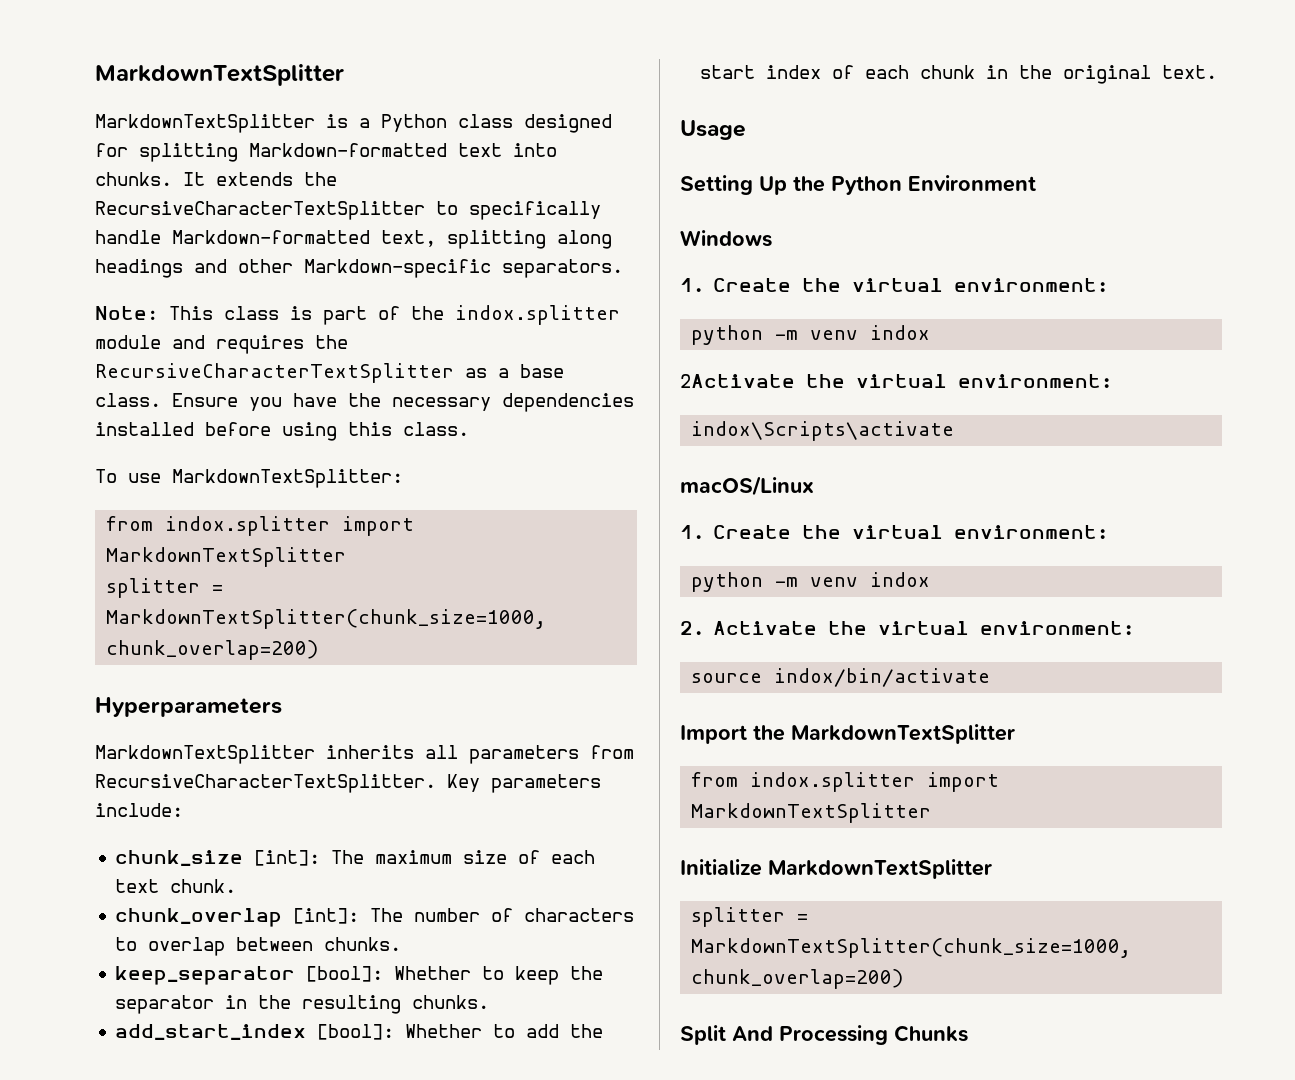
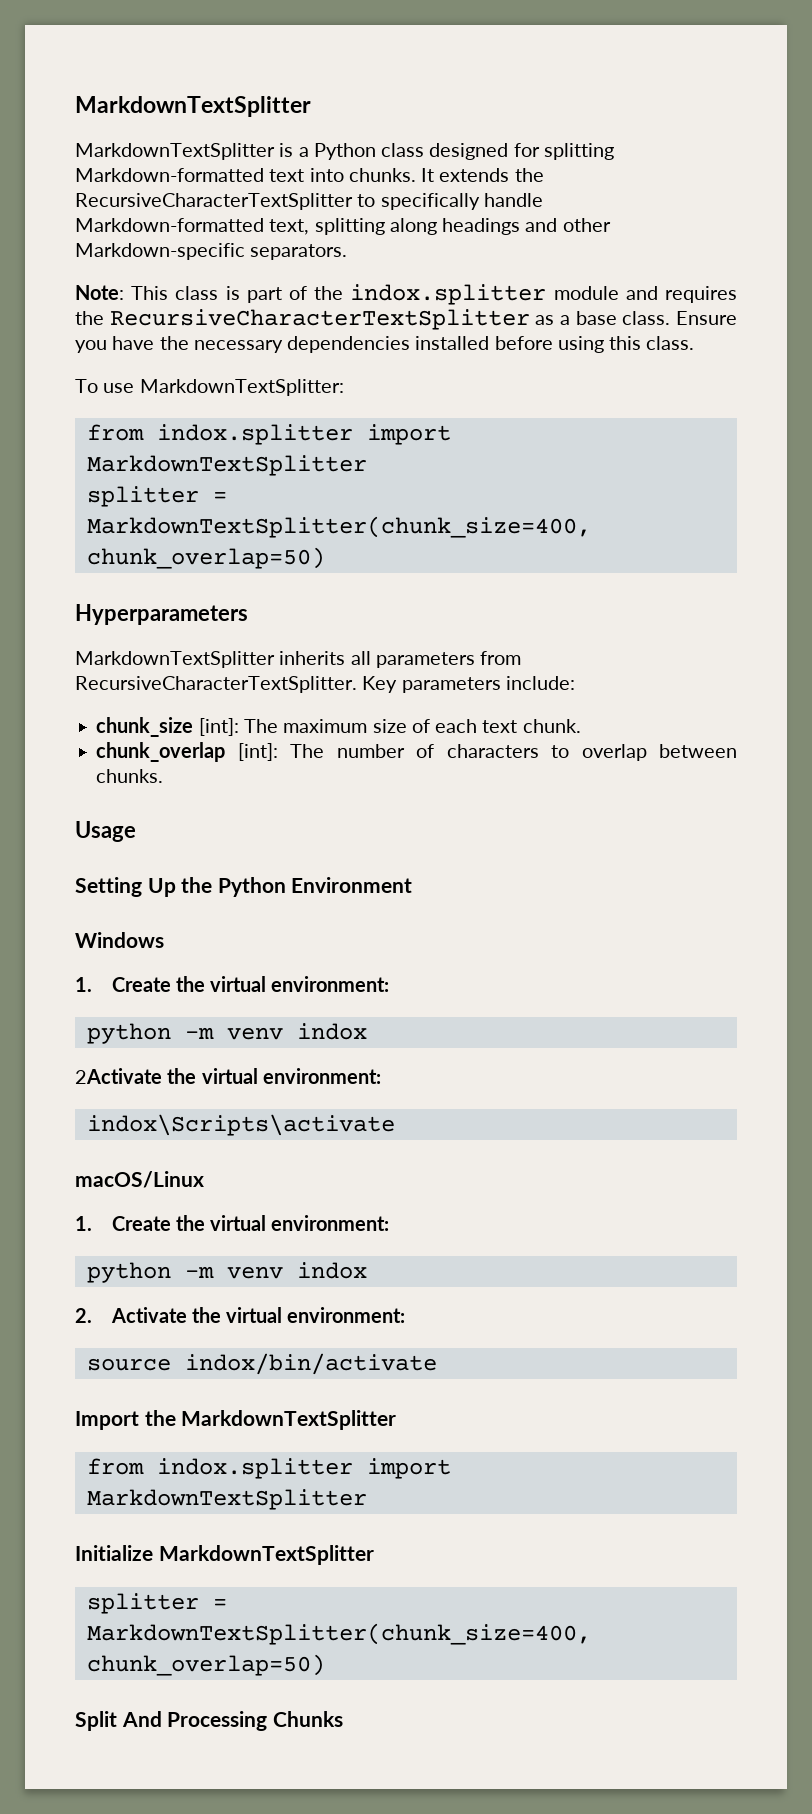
[106,609,547,629] [106,640,319,660] MarkdownTextSplitter(chunk_size=1000, chunk_overlap=200) -> [86,516,591,538] [86,547,325,569] MarkdownTextSplitter(chunk_size=400, chunk_overlap=50)
[115,966,604,985] [115,995,490,1014] [115,1024,604,1040] [700,65,1218,84] // keep_separator [bool]: Whether to keep the separator in the resulting chunks. // add_start_index [bool]: Whether to add the start index of each chunk in the original text. -> (164, 776) none
[691,938,1132,958] [691,969,904,989] MarkdownTextSplitter(chunk_size=1000, chunk_overlap=200) -> [86,1623,591,1645] [86,1654,325,1676] MarkdownTextSplitter(chunk_size=400, chunk_overlap=50)

